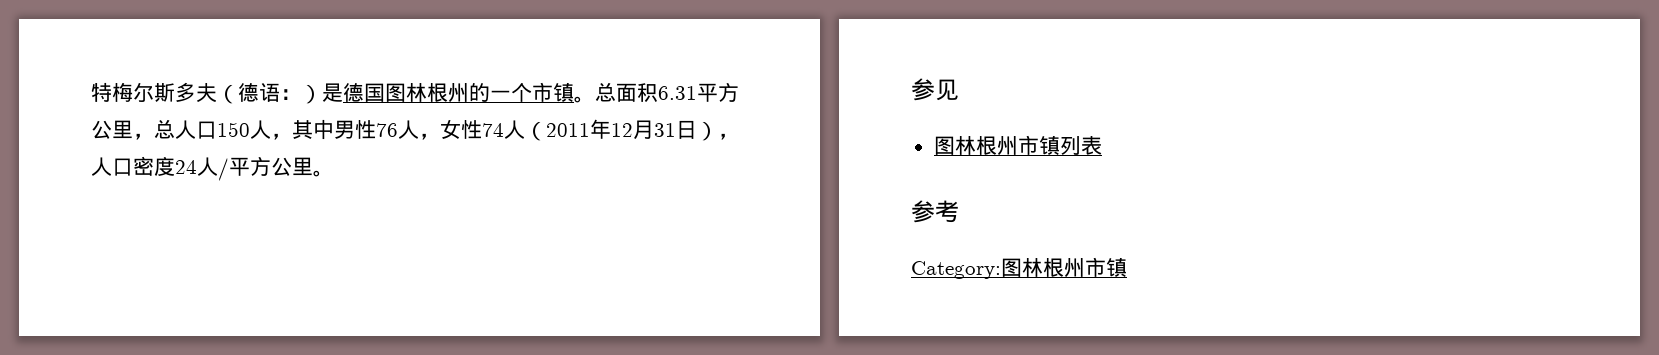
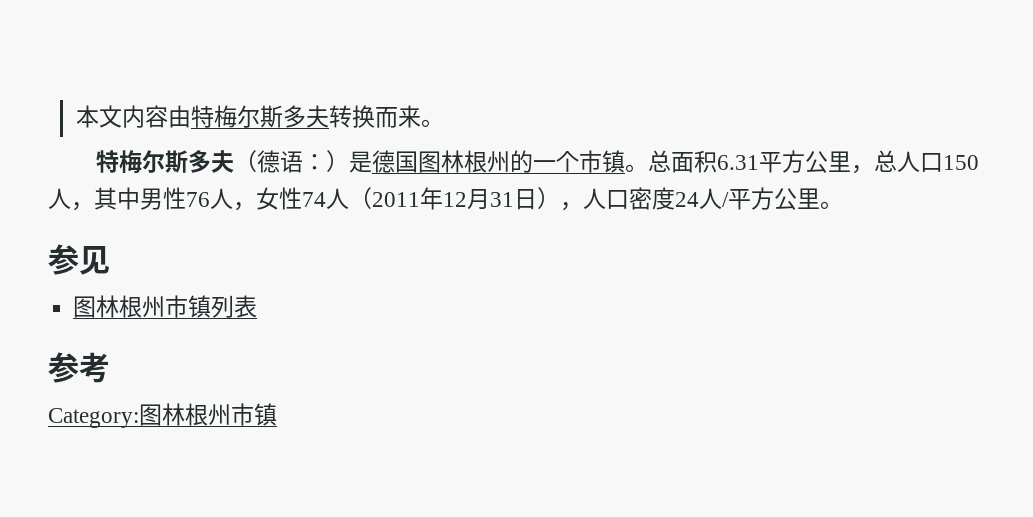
(91, 92) none -> [76,105,445,128] 本文内容由特梅尔斯多夫转换而来。 //

